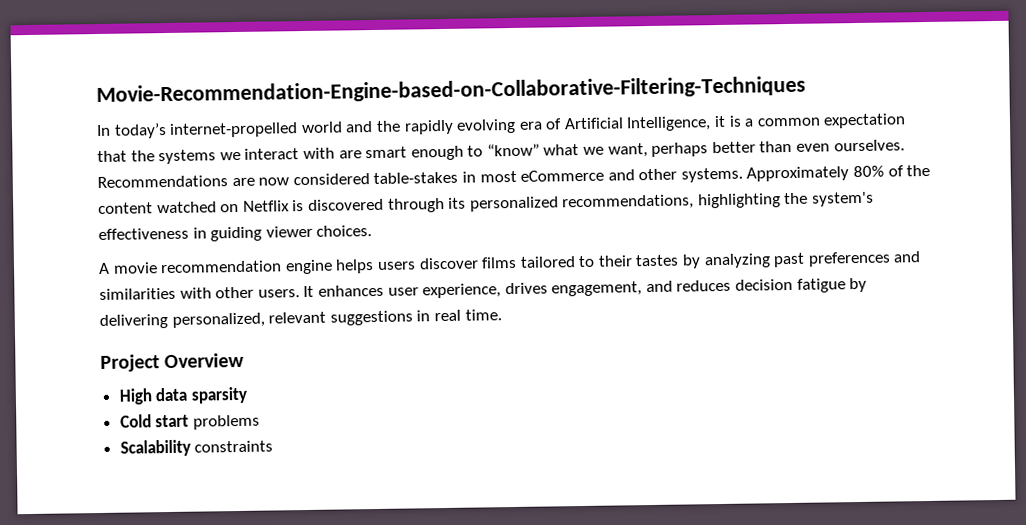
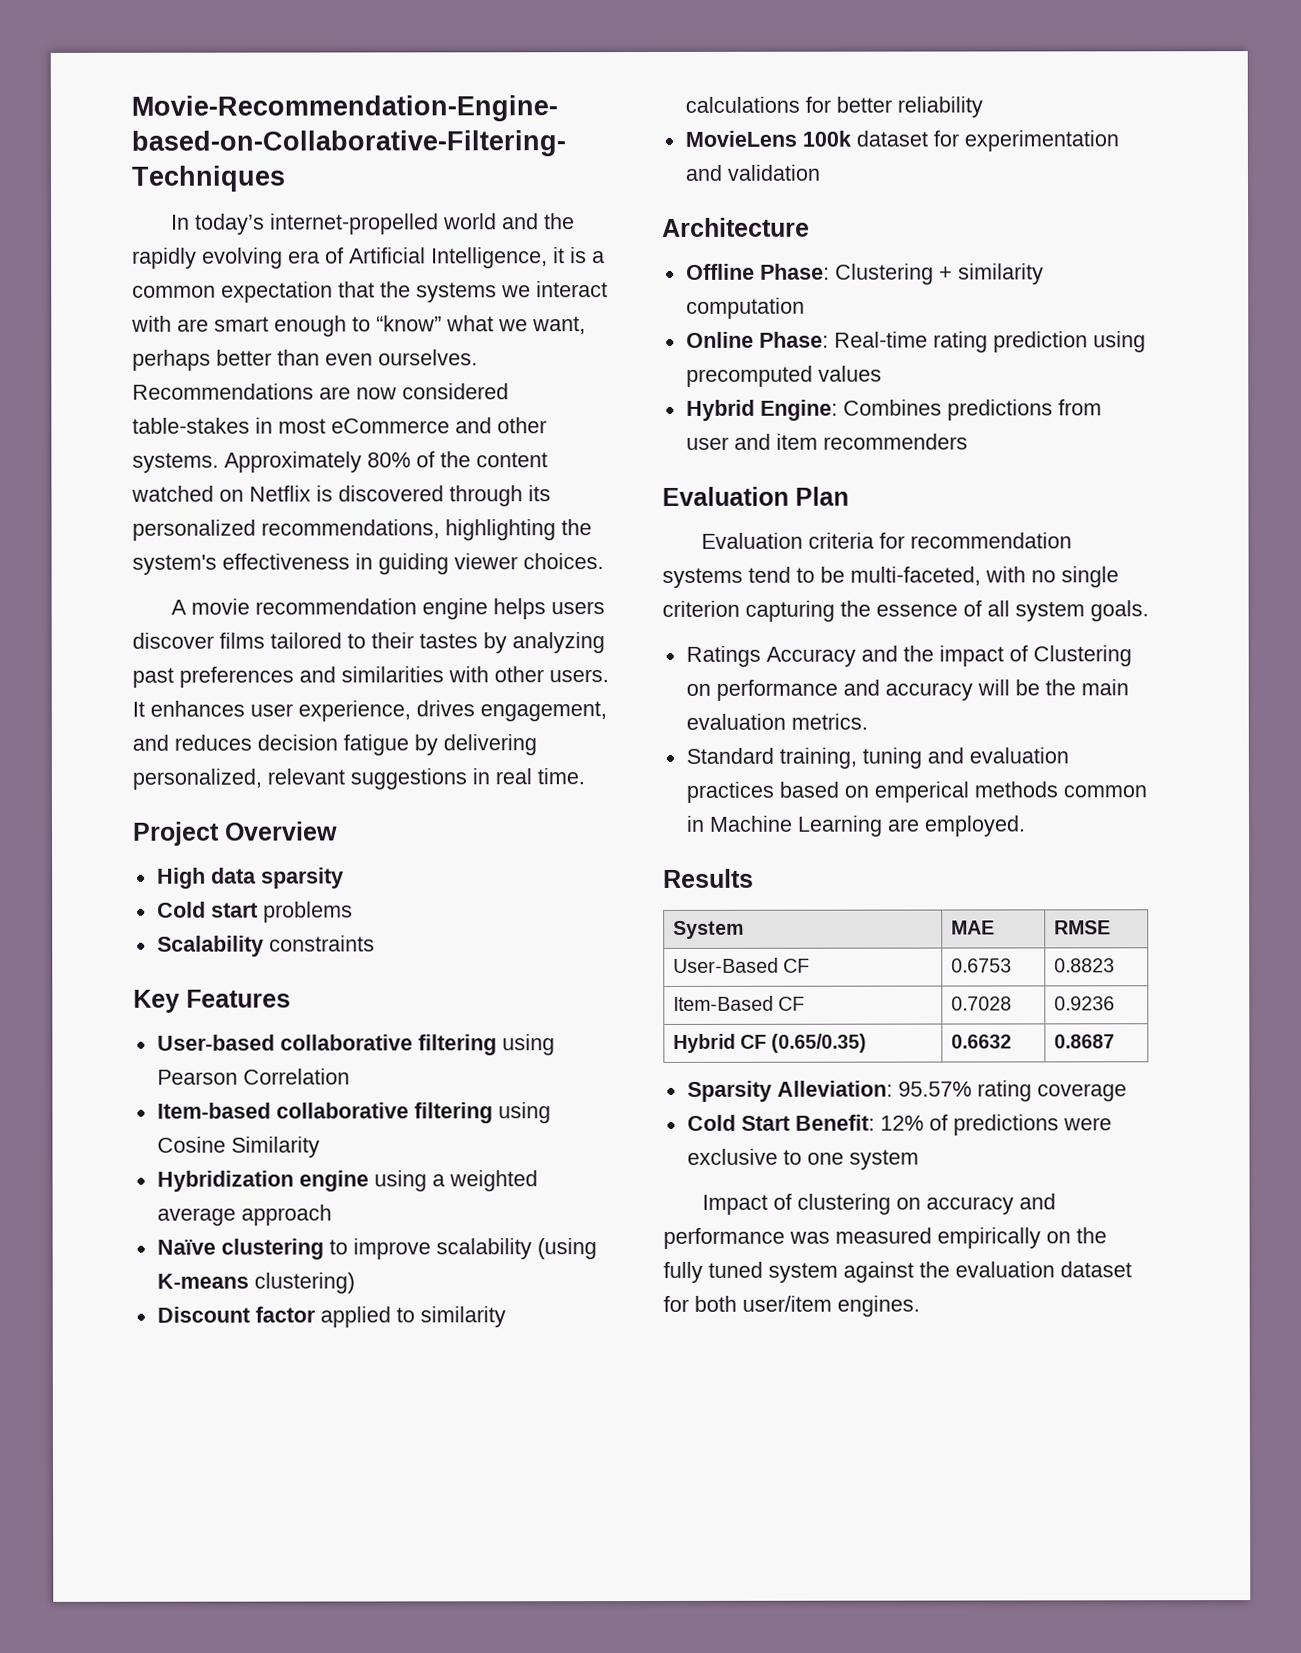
(274, 446) none -> [133,989,291,1013] [156,1034,555,1056] [156,1068,350,1085] [156,1102,551,1124] [156,1136,320,1158] [156,1170,538,1192] [156,1204,332,1226] [156,1238,597,1260] [156,1272,355,1294] [156,1306,506,1328] [684,96,983,118] [684,130,1119,152] [684,164,820,181] [662,217,810,237] [685,263,1044,285] [685,297,805,319] [685,331,1146,353] [685,365,882,387] [685,399,1102,421] [685,433,968,450] [662,486,849,506] [701,532,1073,549] [662,566,1119,588] [662,600,1149,622] [685,645,1132,667] [685,679,1129,701] [685,713,868,730] [685,747,1069,769] [685,781,1147,803] [685,815,1026,837] [663,868,754,888] [672,920,744,939] [950,920,995,935] [1053,920,1111,935] [672,957,811,973] [950,958,1012,973] [1053,958,1115,973] [672,995,806,1011] [950,996,1012,1011] [1053,996,1115,1011] [672,1033,868,1053] [950,1034,1012,1049] [1053,1034,1115,1049] [686,1080,1127,1102] [686,1114,1112,1136] [686,1148,919,1170] [702,1193,1057,1215] [663,1227,1107,1249] [663,1261,1132,1283] [663,1295,920,1317] // Key Features // User-based collaborative filtering using Pearson Correlation // Item-based collaborative filtering using Cosine Similarity // Hybridization engine using a weighted average approach // Naïve clustering to improve scalability (using K-means clustering) // Discount factor applied to similarity calculations for better reliability // MovieLens 100k dataset for experimentation and validation // Architecture // Offline Phase: Clustering + similarity computation // Online Phase: Real-time rating prediction using precomputed values // Hybrid Engine: Combines predictions from user and item recommenders // Evaluation Plan // Evaluation criteria for recommendation systems tend to be multi-faceted, with no single criterion capturing the essence of all system goals. // Ratings Accuracy and the impact of Clustering on performance and accuracy will be the main evaluation metrics. // Standard training, tuning and evaluation practices based on emperical methods common in Machine Learning are employed. // Results // System | MAE | RMSE // User-Based CF | 0.6753 | 0.8823 // Item-Based CF | 0.7028 | 0.9236 // Hybrid CF (0.65/0.35) | 0.6632 | 0.8687 // Sparsity Alleviation: 95.57% rating coverage // Cold Start Benefit: 12% of predictions were exclusive to one system // Impact of clustering on accuracy and performance was measured empirically on the fully tuned system against the evaluation dataset for both user/item engines.

